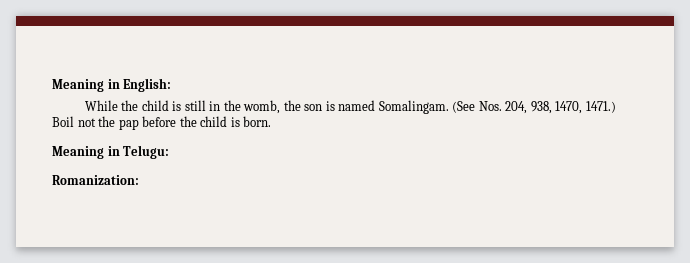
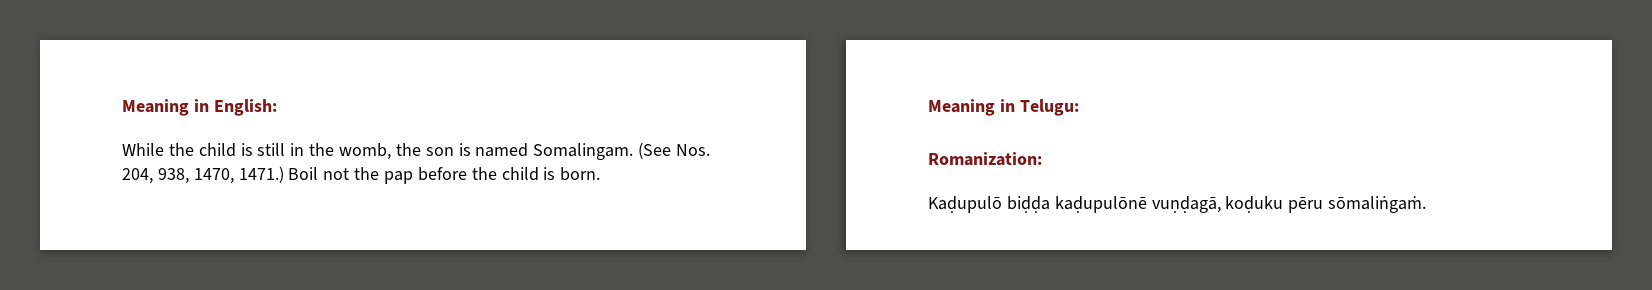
(139, 180) none -> [928,196,1427,213] // Kaḍupulō biḍḍa kaḍupulōnē vuṇḍagā, koḍuku pēru sōmaliṅgaṁ.

